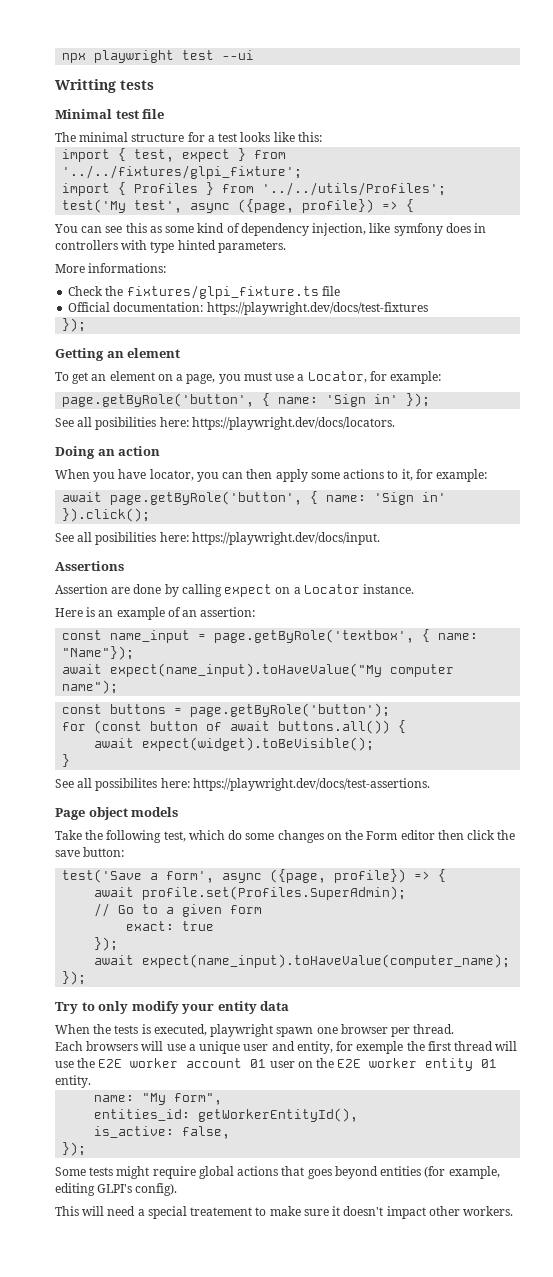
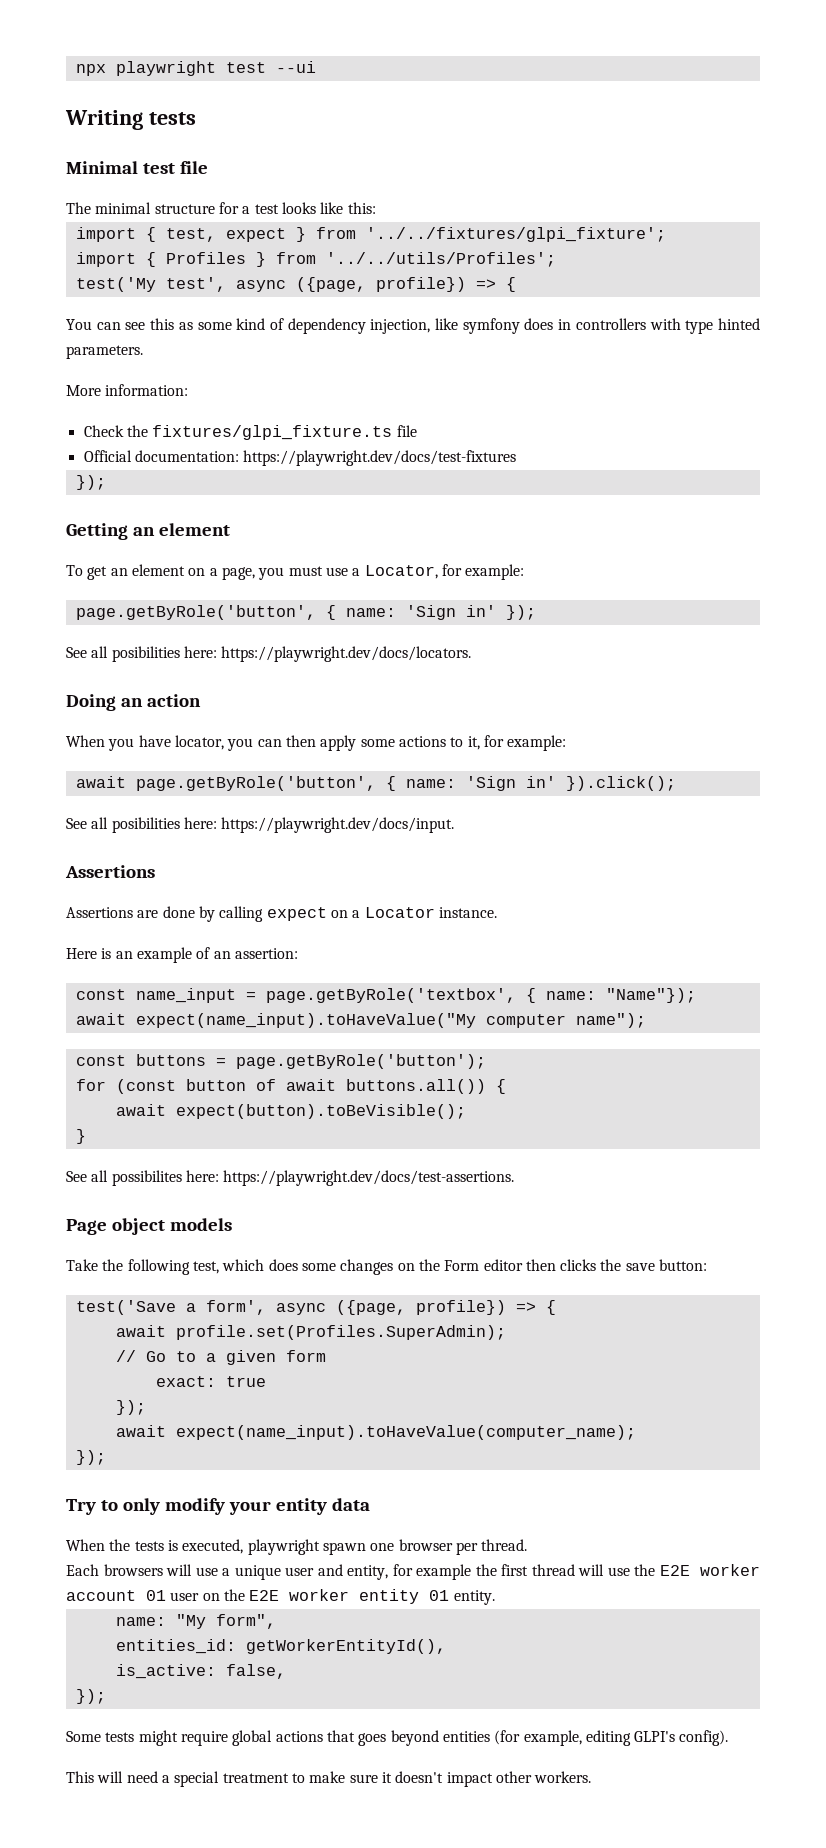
[55,79,116,93] Writting -> [65,110,143,130] Writing
[88,263,167,273] informations: -> [105,384,189,396] information:
[55,584,108,594] Assertion -> [66,907,133,918] Assertions
[142,737,375,751] expect(widget).toBeVisible(); -> [175,1104,466,1119] expect(button).toBeVisible();
[228,830,243,840] do -> [268,1259,298,1271] does
[467,830,496,840] click -> [560,1259,597,1271] clicks
[356,1041,404,1054] exemple -> [416,1564,472,1580] example
[190,1207,253,1216] treatement -> [222,1773,289,1783] treatment

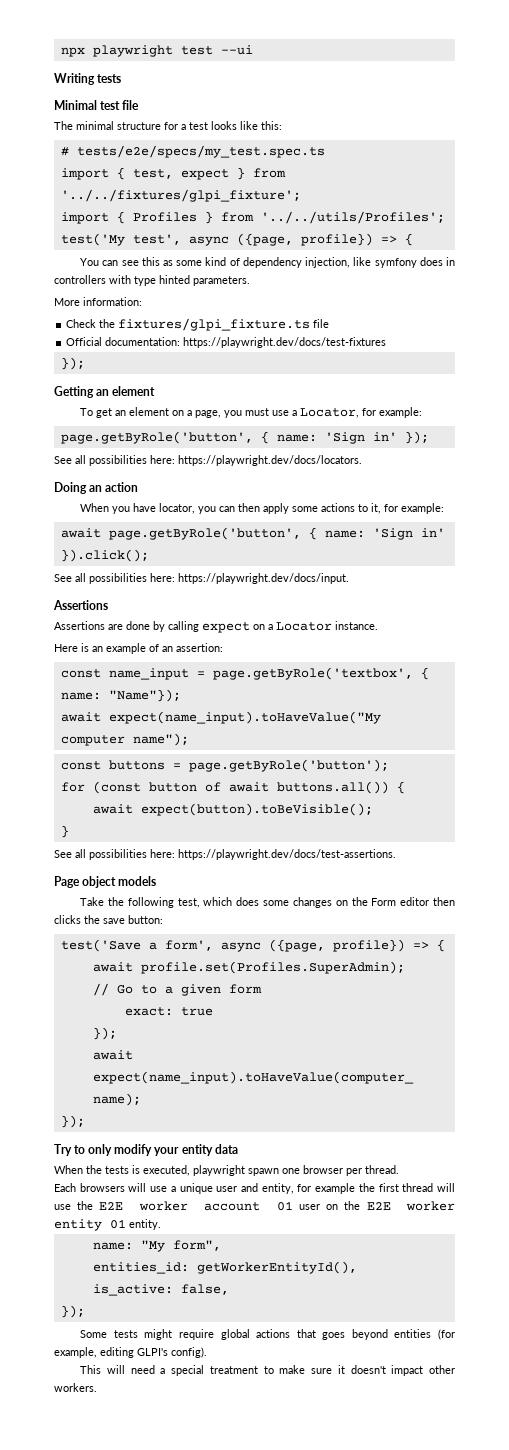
(376, 208) none -> [60,145,325,158] // # tests/e2e/specs/my_test.spec.ts
[111,646,180,662] posibilities -> [89,455,147,466] possibilities
[111,817,180,833] posibilities -> [89,573,147,584] possibilities
[111,1170,182,1186] possibilites -> [89,849,147,860] possibilities

